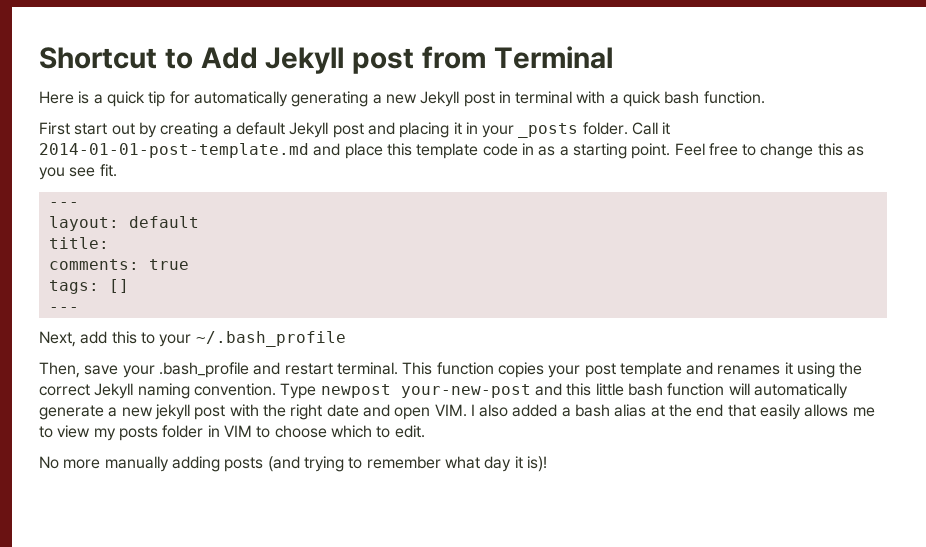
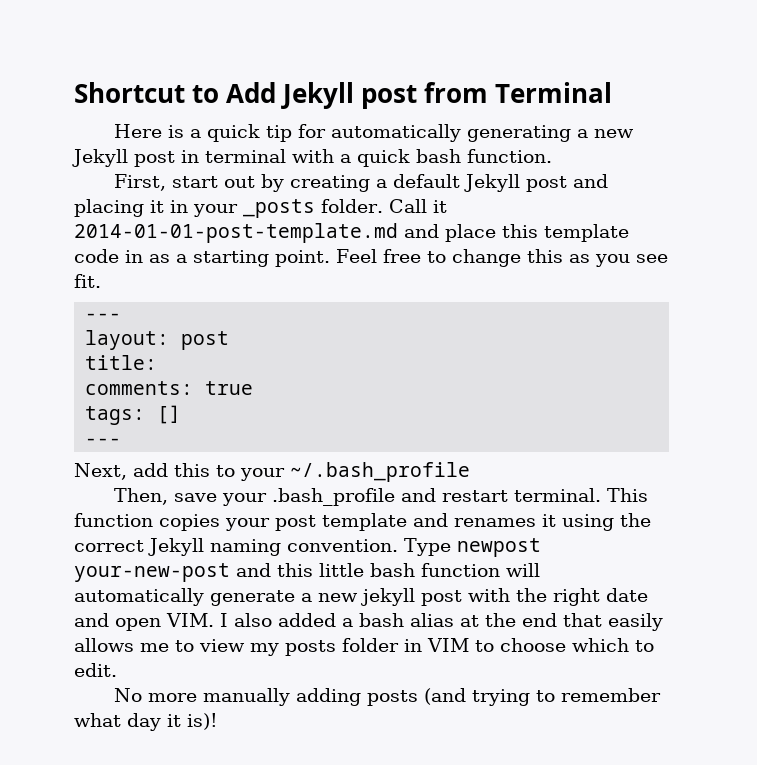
[39,122,70,135] First -> [113,174,166,191] First,
[128,216,199,228] default -> [181,331,230,350] post

